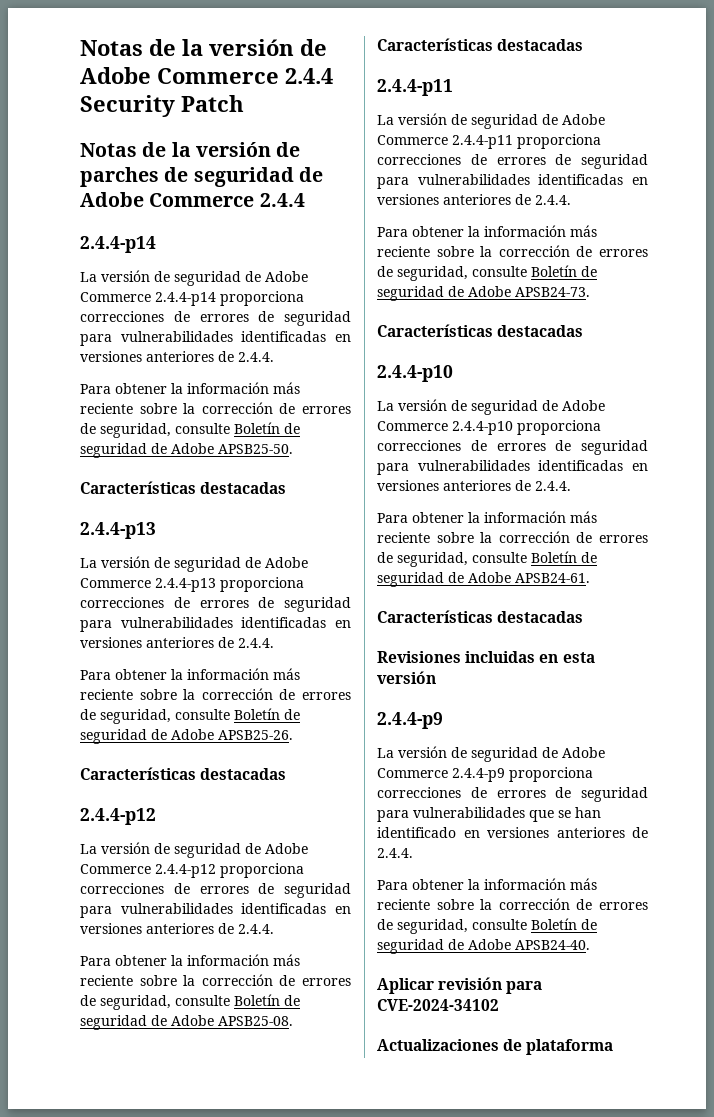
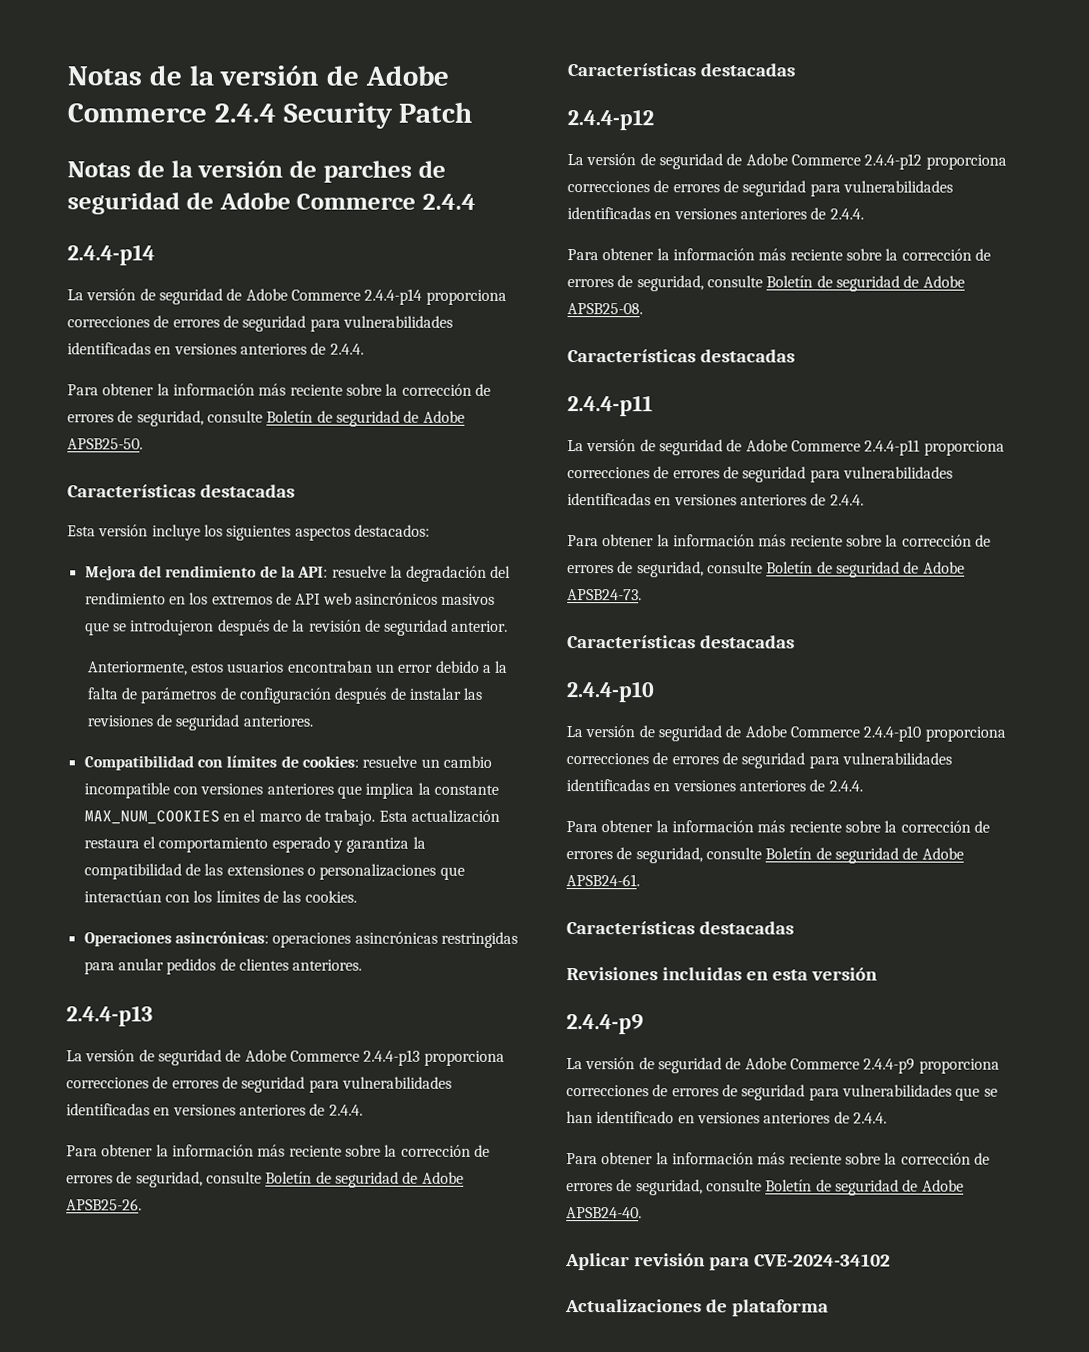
(287, 488) none -> [67,524,430,541] [84,565,512,582] [84,592,496,605] [84,619,509,636] [87,660,509,676] [86,687,483,704] [86,714,313,731] [83,755,492,771] [83,782,499,799] [83,809,500,826] [83,836,426,853] [83,863,465,880] [83,890,357,903] [83,931,518,948] [83,958,363,975] // Esta versión incluye los siguientes aspectos destacados: // Mejora del rendimiento de la API: resuelve la degradación del rendimiento en los extremos de API web asincrónicos masivos que se introdujeron después de la revisión de seguridad anterior. // Anteriormente, estos usuarios encontraban un error debido a la falta de parámetros de configuración después de instalar las revisiones de seguridad anteriores. // Compatibilidad con límites de cookies: resuelve un cambio incompatible con versiones anteriores que implica la constante MAX_NUM_COOKIES en el marco de trabajo. Esta actualización restaura el comportamiento esperado y garantiza la compatibilidad de las extensiones o personalizaciones que interactúan con los límites de las cookies. // Operaciones asincrónicas: operaciones asincrónicas restringidas para anular pedidos de clientes anteriores.

